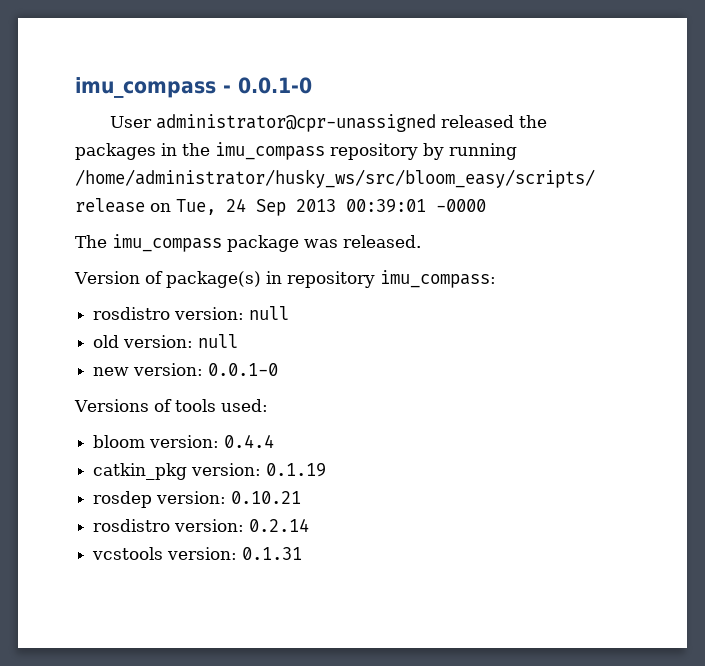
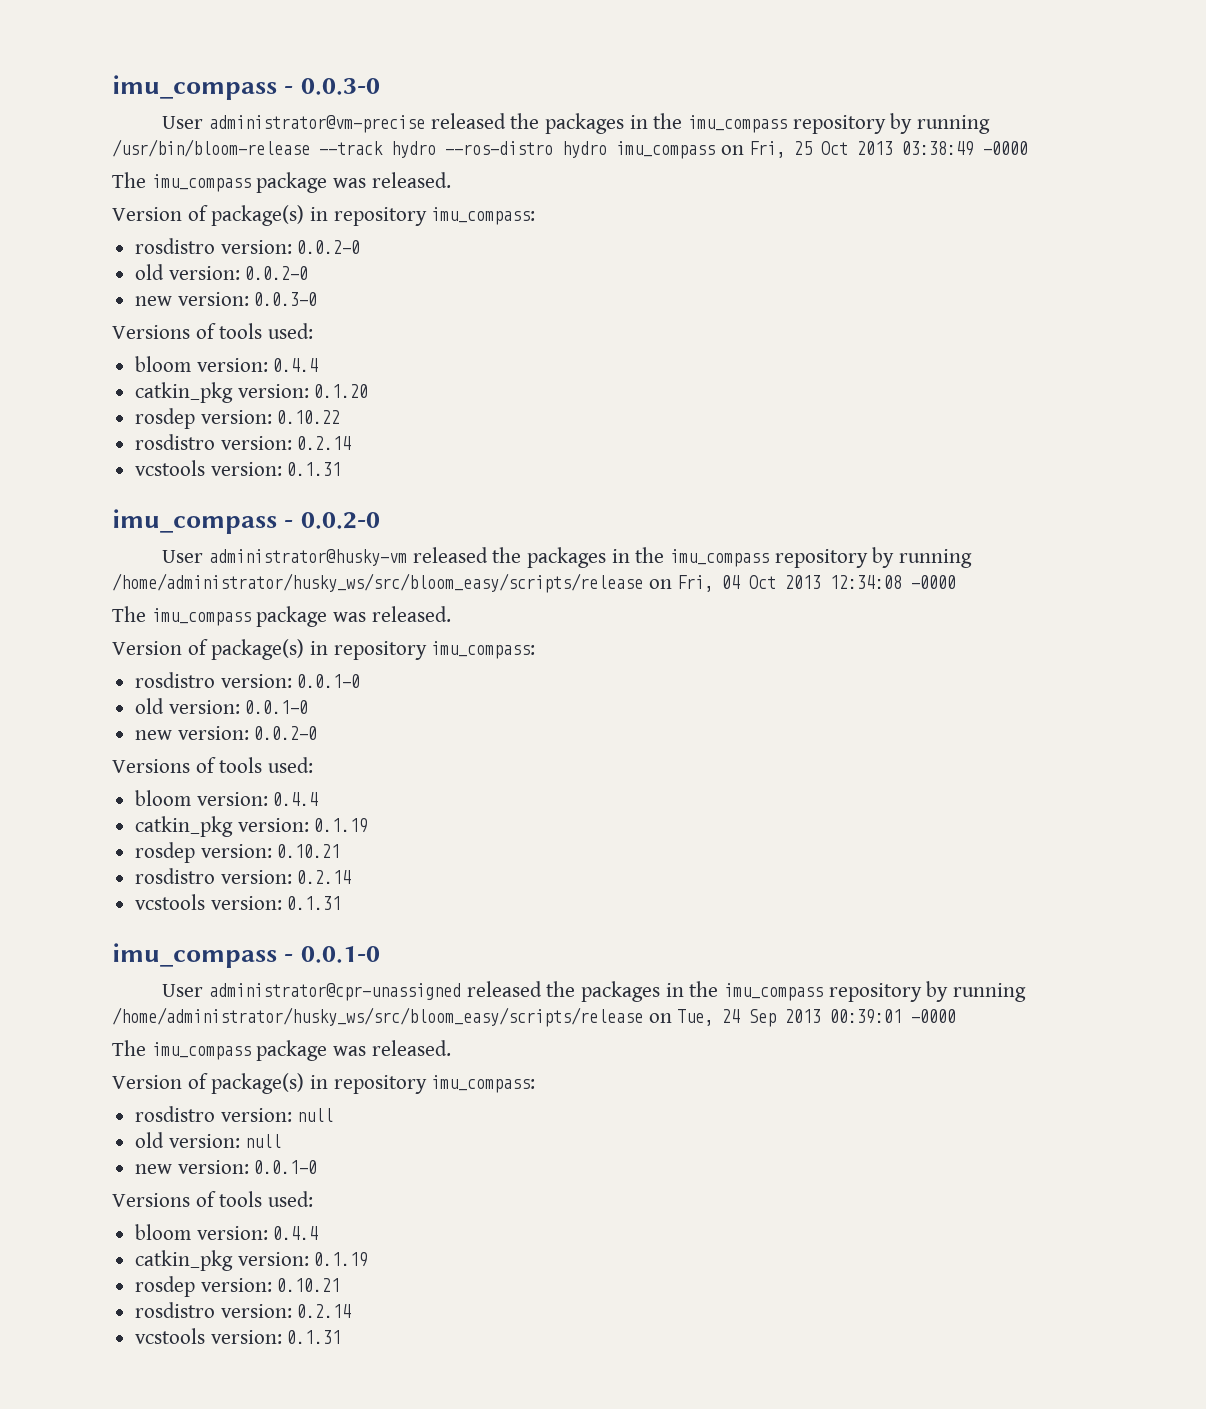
[75,77,231,98] imu_compass - -> [112,75,380,100] [162,113,991,134] [112,139,1029,159] [112,172,451,193] [112,205,536,226] [135,238,361,254] [135,264,309,280] [135,292,318,306] [112,323,314,339] [135,356,319,372] [135,382,369,403] [135,408,341,429] [135,434,352,450] [135,460,342,476] [112,509,380,534] [162,547,973,568] [112,573,957,593] [112,606,451,627] [112,639,536,660] [135,672,361,688] [135,698,309,714] [135,726,318,740] [112,757,314,773] [135,790,319,806] [135,816,369,837] [135,842,341,863] [135,868,352,884] [135,894,342,910] [112,943,294,968] imu_compass - 0.0.3-0 // User administrator@vm-precise released the packages in the imu_compass repository by running /usr/bin/bloom-release --track hydro --ros-distro hydro imu_compass on Fri, 25 Oct 2013 03:38:49 -0000 // The imu_compass package was released. // Version of package(s) in repository imu_compass: // rosdistro version: 0.0.2-0 // old version: 0.0.2-0 // new version: 0.0.3-0 // Versions of tools used: // bloom version: 0.4.4 // catkin_pkg version: 0.1.20 // rosdep version: 0.10.22 // rosdistro version: 0.2.14 // vcstools version: 0.1.31 // imu_compass - 0.0.2-0 // User administrator@husky-vm released the packages in the imu_compass repository by running /home/administrator/husky_ws/src/bloom_easy/scripts/release on Fri, 04 Oct 2013 12:34:08 -0000 // The imu_compass package was released. // Version of package(s) in repository imu_compass: // rosdistro version: 0.0.1-0 // old version: 0.0.1-0 // new version: 0.0.2-0 // Versions of tools used: // bloom version: 0.4.4 // catkin_pkg version: 0.1.19 // rosdep version: 0.10.21 // rosdistro version: 0.2.14 // vcstools version: 0.1.31 // imu_compass -

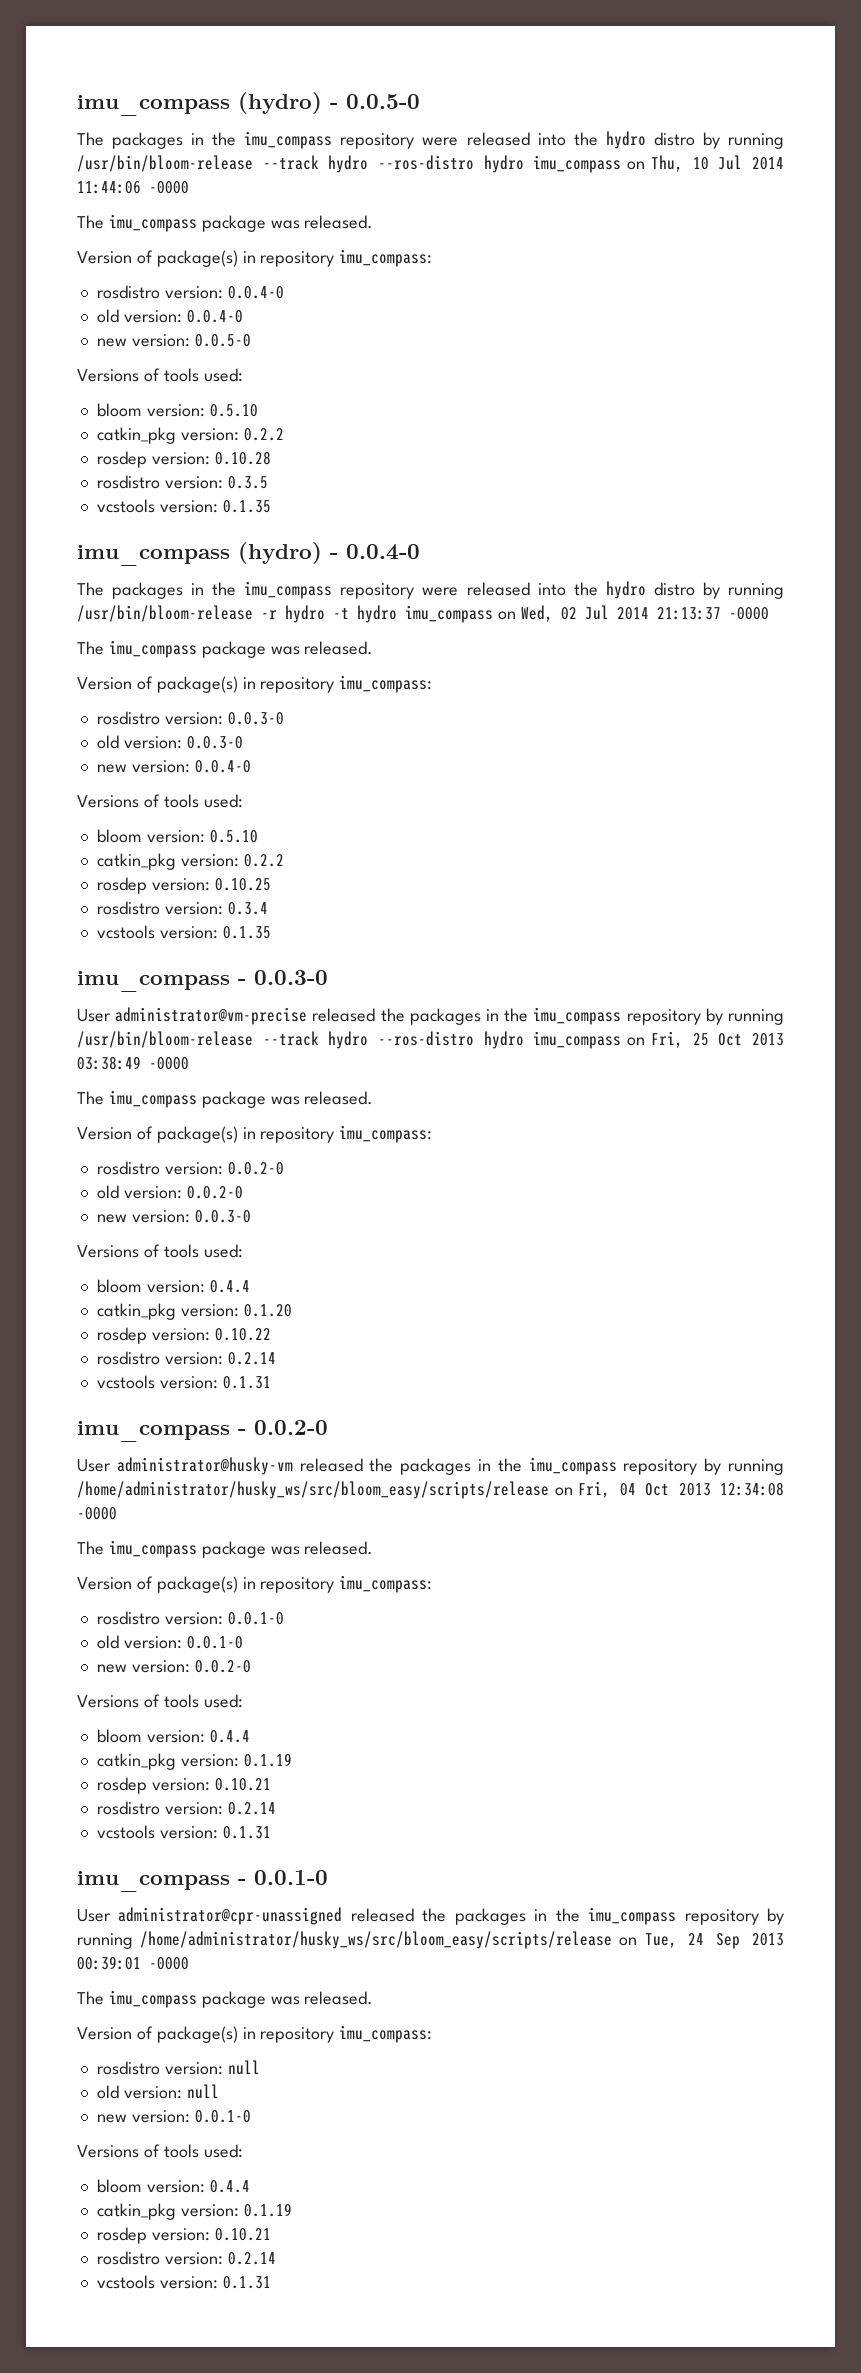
[112,75,277,100] imu_compass -> [77,92,420,116] [77,131,785,149] [77,155,784,173] [77,181,189,194] [77,214,374,232] [77,249,433,267] [96,285,284,299] [96,309,243,323] [96,334,251,347] [77,368,243,382] [96,403,258,417] [96,427,284,444] [96,451,271,468] [96,475,268,489] [96,499,271,513] [77,542,420,566] [77,581,785,599] [77,605,769,623] [77,640,374,658] [77,675,433,693] [96,711,284,725] [96,735,243,749] [96,760,251,773] [77,794,243,808] [96,829,258,843] [96,853,284,870] [96,877,271,894] [96,901,268,915] [96,925,271,939] [77,971,230,992] imu_compass (hydro) - 0.0.5-0 // The packages in the imu_compass repository were released into the hydro distro by running /usr/bin/bloom-release --track hydro --ros-distro hydro imu_compass on Thu, 10 Jul 2014 11:44:06 -0000 // The imu_compass package was released. // Version of package(s) in repository imu_compass: // rosdistro version: 0.0.4-0 // old version: 0.0.4-0 // new version: 0.0.5-0 // Versions of tools used: // bloom version: 0.5.10 // catkin_pkg version: 0.2.2 // rosdep version: 0.10.28 // rosdistro version: 0.3.5 // vcstools version: 0.1.35 // imu_compass (hydro) - 0.0.4-0 // The packages in the imu_compass repository were released into the hydro distro by running /usr/bin/bloom-release -r hydro -t hydro imu_compass on Wed, 02 Jul 2014 21:13:37 -0000 // The imu_compass package was released. // Version of package(s) in repository imu_compass: // rosdistro version: 0.0.3-0 // old version: 0.0.3-0 // new version: 0.0.4-0 // Versions of tools used: // bloom version: 0.5.10 // catkin_pkg version: 0.2.2 // rosdep version: 0.10.25 // rosdistro version: 0.3.4 // vcstools version: 0.1.35 // imu_compass

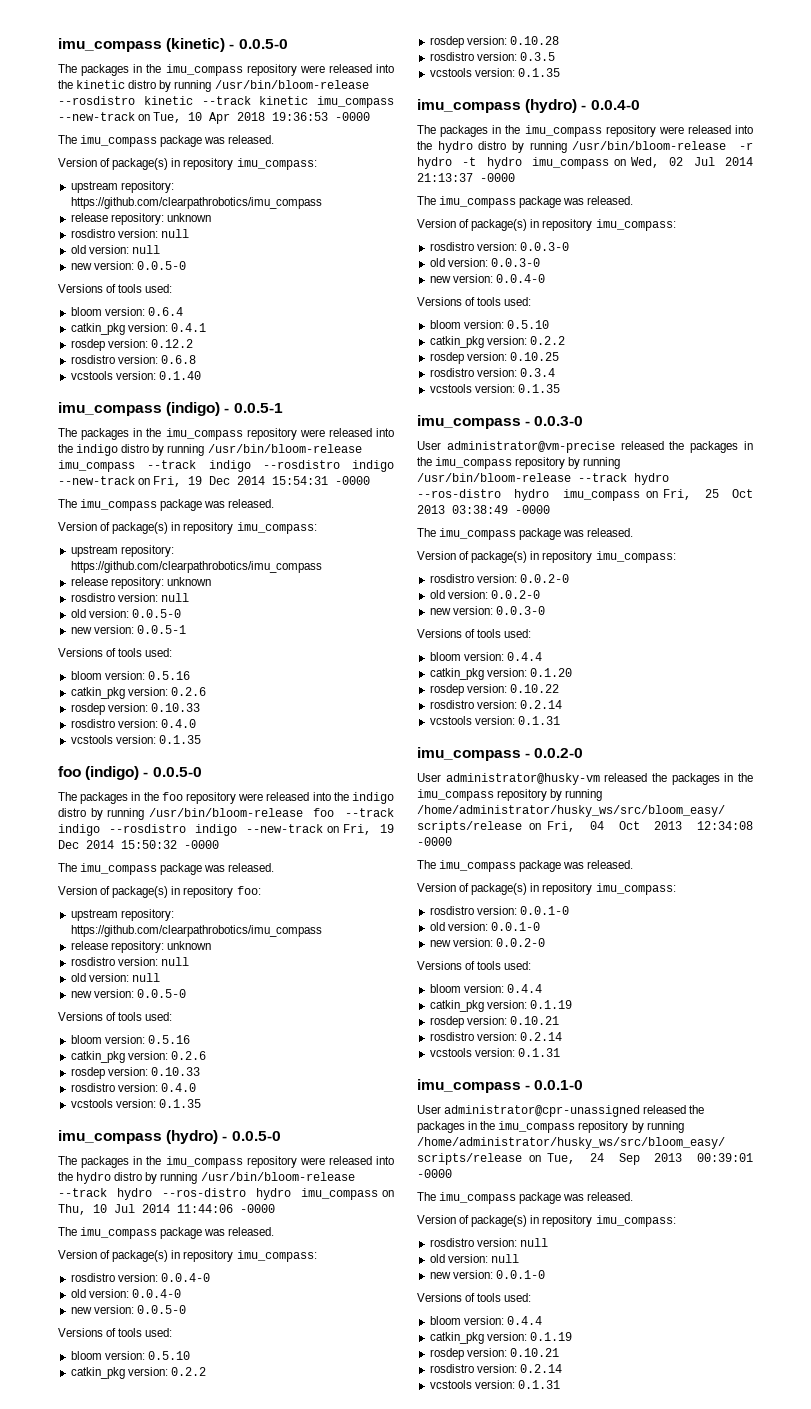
[77,95,230,116] imu_compass -> [58,38,288,52] [58,64,394,76] [58,80,369,92] [58,96,394,108] [58,112,371,124] [58,135,275,147] [58,158,317,170] [70,181,174,193] [70,197,322,209] [70,213,211,225] [70,229,189,238] [70,245,160,254] [70,261,186,270] [58,284,173,293] [70,307,183,316] [70,323,206,335] [70,339,193,351] [70,355,196,364] [70,371,201,380] [58,402,283,416] [58,428,394,440] [58,444,362,456] [58,460,394,472] [58,476,371,487] [58,499,275,511] [58,522,317,534] [70,545,174,557] [70,561,322,573] [70,577,211,589] [70,593,189,602] [70,609,181,618] [70,625,186,634] [58,648,173,657] [70,671,190,680] [70,687,206,699] [70,703,200,715] [70,719,196,728] [70,735,201,744] [58,766,202,780] [58,792,394,804] [58,808,394,820] [58,824,395,836] [58,840,219,849] [58,863,275,875] [58,886,261,898] [70,909,174,921] [70,925,322,937] [70,941,211,953] [70,957,189,966] [70,973,160,982] [70,989,186,998] [58,1012,173,1021] [70,1035,190,1044] [70,1051,206,1063] [70,1067,200,1079] [70,1083,196,1092] [70,1099,201,1108] [58,1130,162,1144] imu_compass (kinetic) - 0.0.5-0 // The packages in the imu_compass repository were released into the kinetic distro by running /usr/bin/bloom-release --rosdistro kinetic --track kinetic imu_compass --new-track on Tue, 10 Apr 2018 19:36:53 -0000 // The imu_compass package was released. // Version of package(s) in repository imu_compass: // upstream repository: https://github.com/clearpathrobotics/imu_compass // release repository: unknown // rosdistro version: null // old version: null // new version: 0.0.5-0 // Versions of tools used: // bloom version: 0.6.4 // catkin_pkg version: 0.4.1 // rosdep version: 0.12.2 // rosdistro version: 0.6.8 // vcstools version: 0.1.40 // imu_compass (indigo) - 0.0.5-1 // The packages in the imu_compass repository were released into the indigo distro by running /usr/bin/bloom-release imu_compass --track indigo --rosdistro indigo --new-track on Fri, 19 Dec 2014 15:54:31 -0000 // The imu_compass package was released. // Version of package(s) in repository imu_compass: // upstream repository: https://github.com/clearpathrobotics/imu_compass // release repository: unknown // rosdistro version: null // old version: 0.0.5-0 // new version: 0.0.5-1 // Versions of tools used: // bloom version: 0.5.16 // catkin_pkg version: 0.2.6 // rosdep version: 0.10.33 // rosdistro version: 0.4.0 // vcstools version: 0.1.35 // foo (indigo) - 0.0.5-0 // The packages in the foo repository were released into the indigo distro by running /usr/bin/bloom-release foo --track indigo --rosdistro indigo --new-track on Fri, 19 Dec 2014 15:50:32 -0000 // The imu_compass package was released. // Version of package(s) in repository foo: // upstream repository: https://github.com/clearpathrobotics/imu_compass // release repository: unknown // rosdistro version: null // old version: null // new version: 0.0.5-0 // Versions of tools used: // bloom version: 0.5.16 // catkin_pkg version: 0.2.6 // rosdep version: 0.10.33 // rosdistro version: 0.4.0 // vcstools version: 0.1.35 // imu_compass

